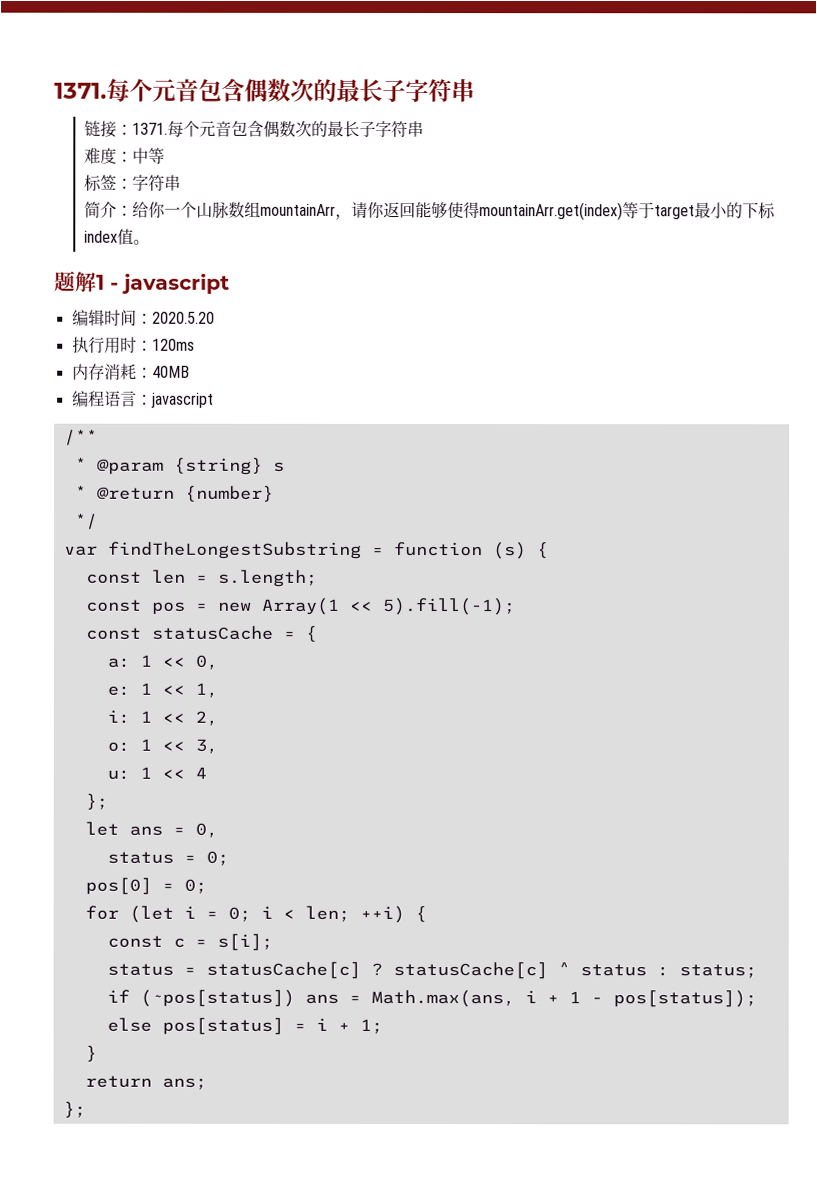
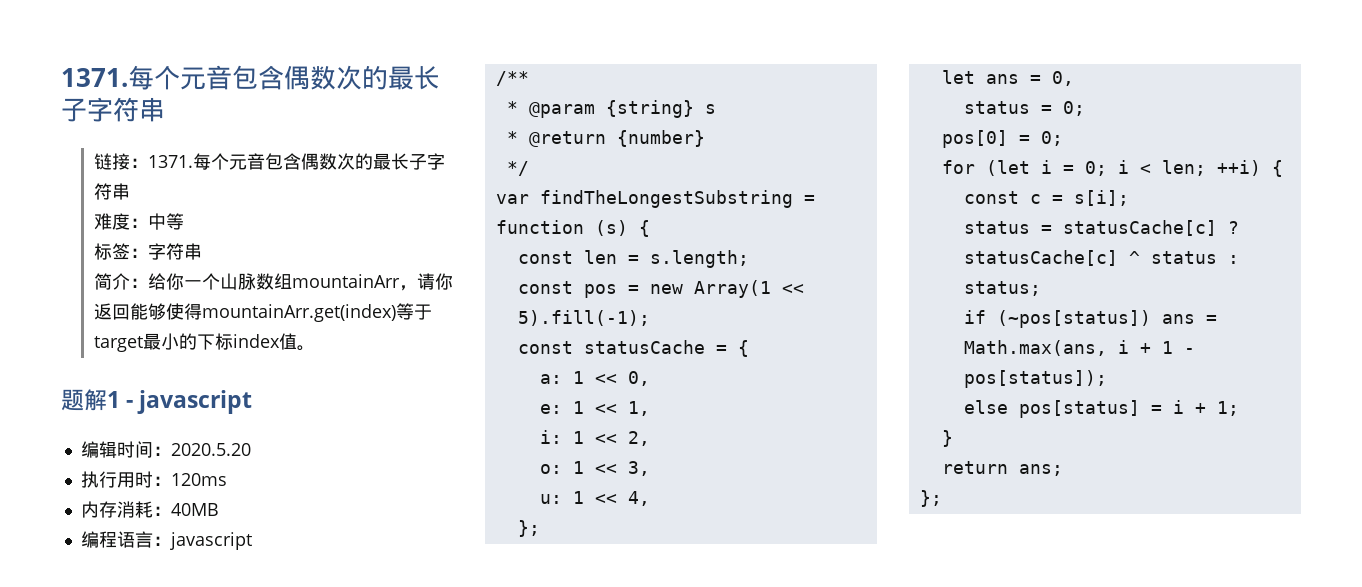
[194,766,207,779] 4 -> [627,491,650,506] 4,

